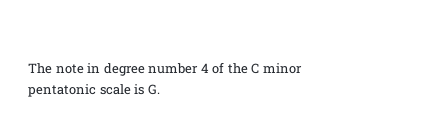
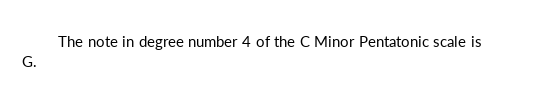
[262,63,302,74] [28,84,96,97] minor pentatonic -> [314,36,429,47] Minor Pentatonic

